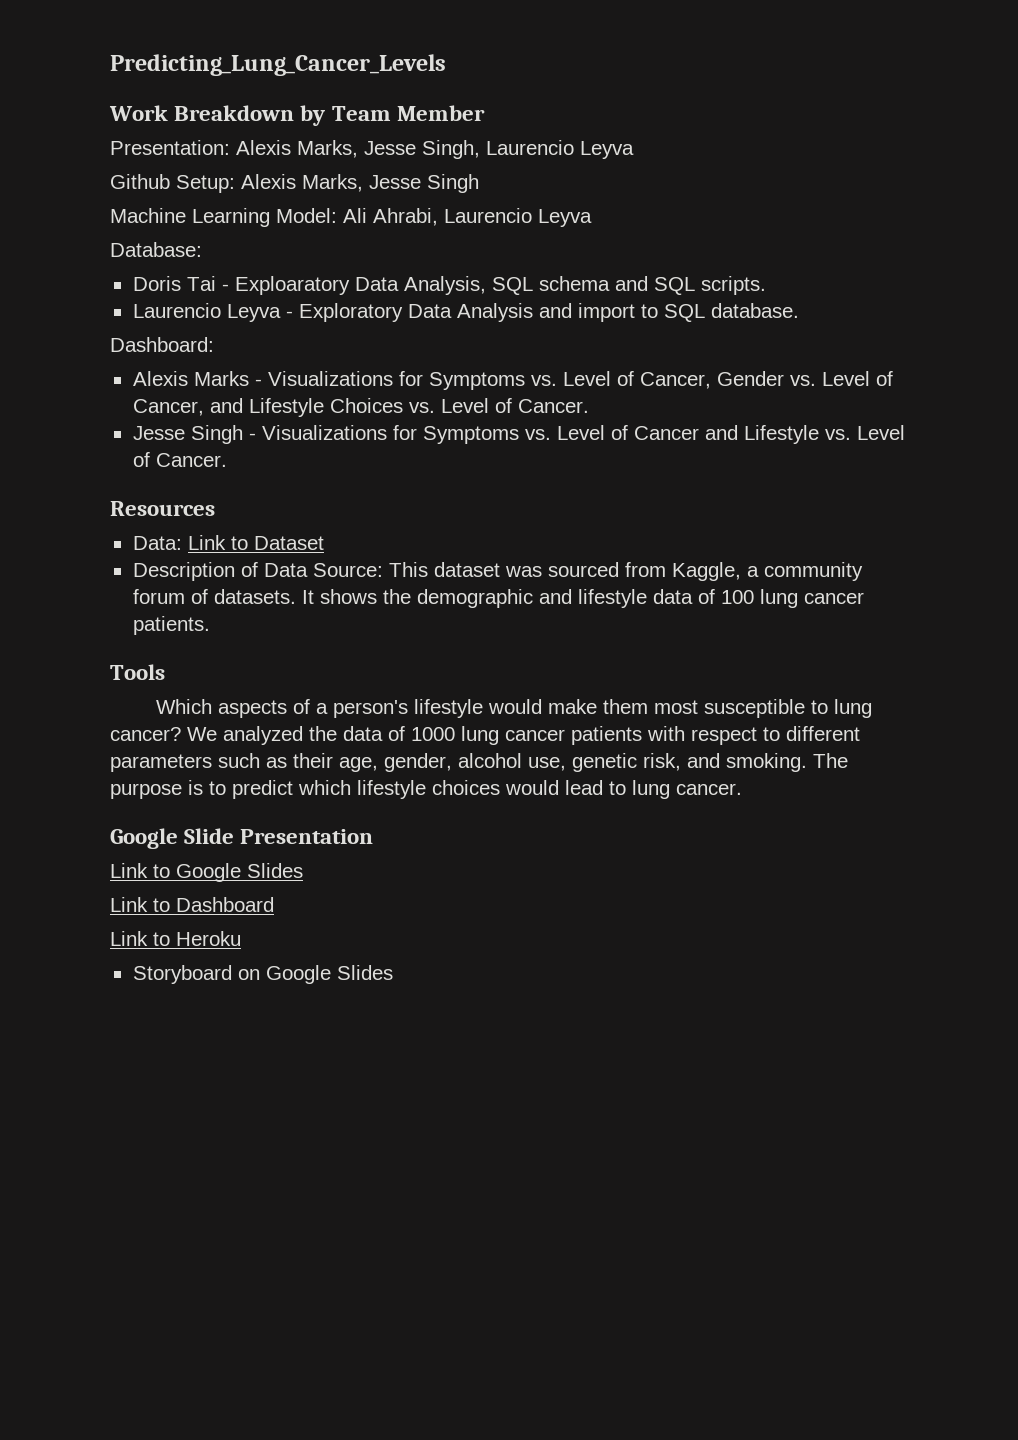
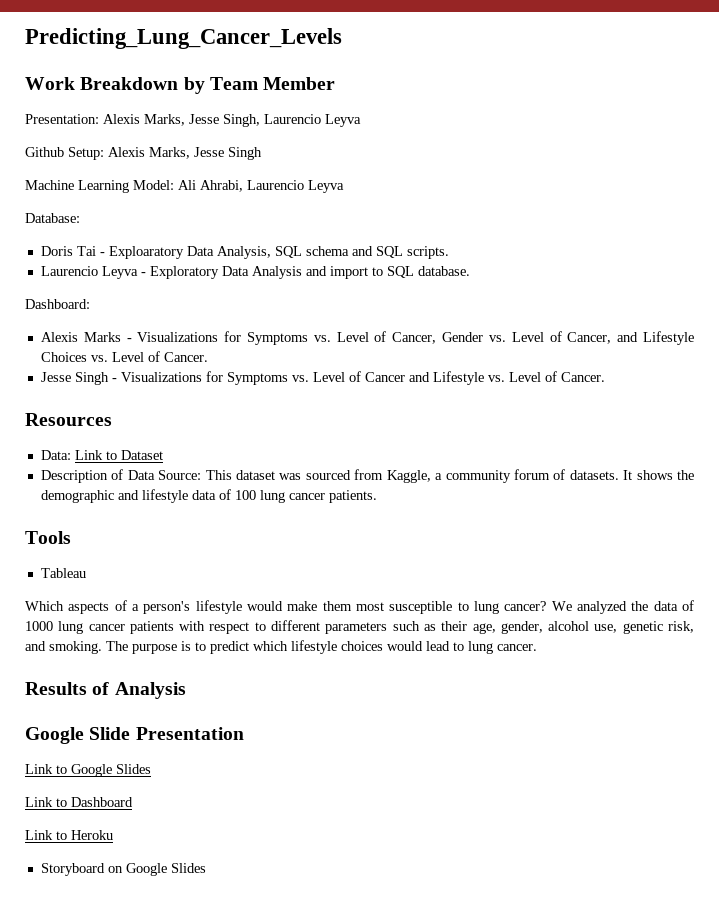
(165, 672) none -> [40,568,86,578] // Tableau
(742, 789) none -> [25,682,186,699] // Results of Analysis

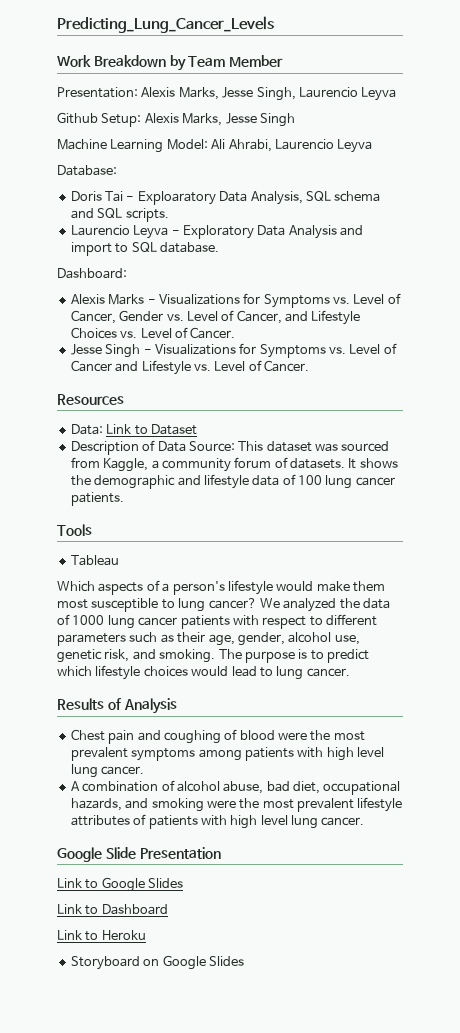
(186, 690) none -> [70,729,365,744] [70,747,384,761] [70,764,145,778] [70,780,401,795] [70,797,403,812] [70,814,365,829] // Chest pain and coughing of blood were the most prevalent symptoms among patients with high level lung cancer. // A combination of alcohol abuse, bad diet, occupational hazards, and smoking were the most prevalent lifestyle attributes of patients with high level lung cancer.

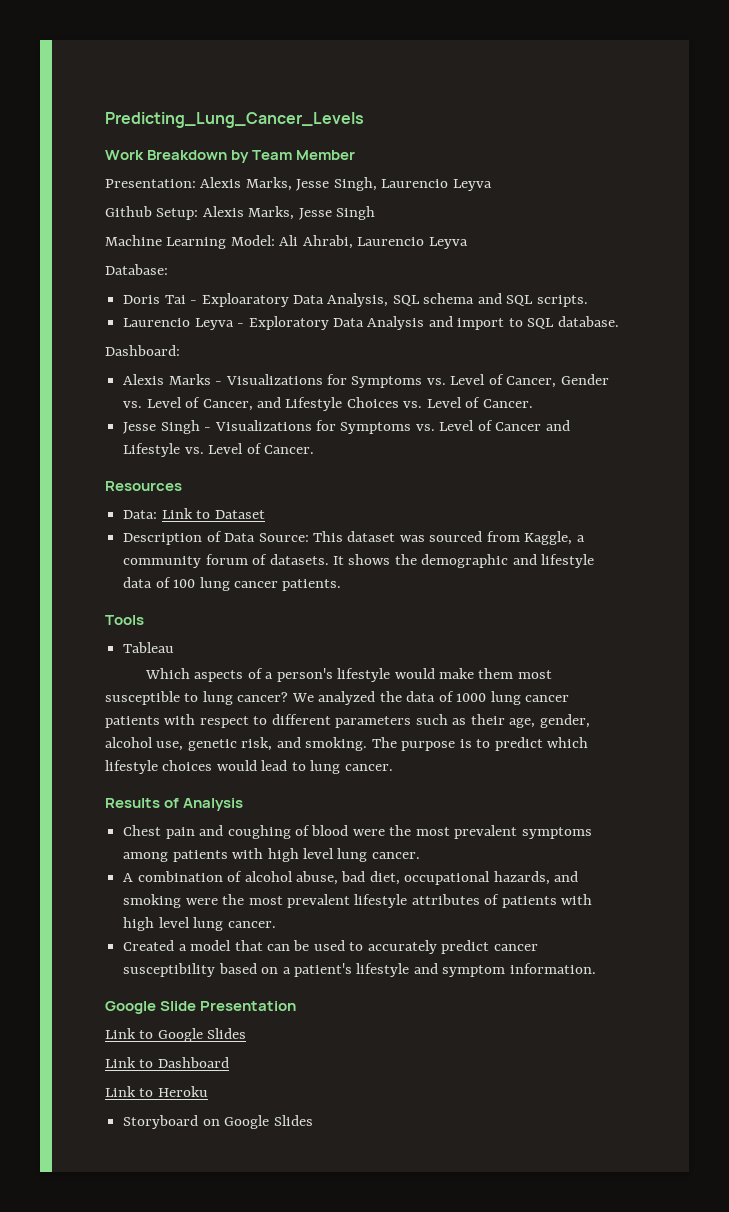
(365, 821) none -> [123,940,538,954] [123,963,596,977] // Created a model that can be used to accurately predict cancer susceptibility based on a patient's lifestyle and symptom information.

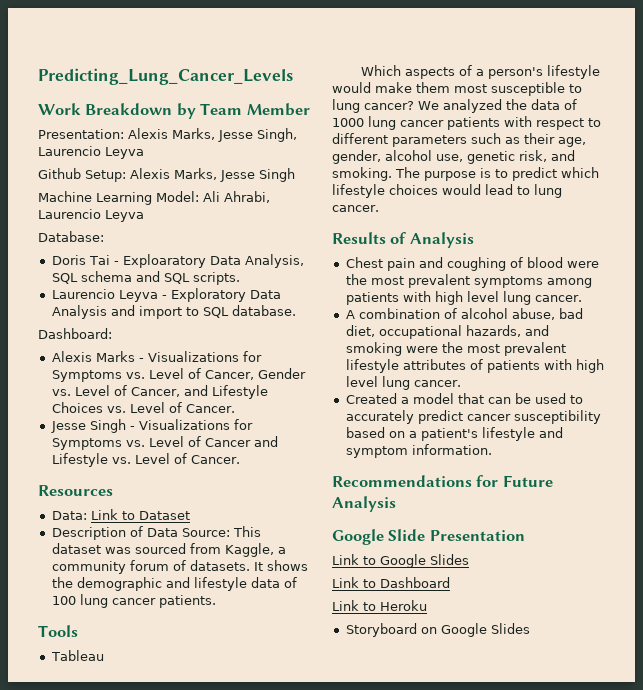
(596, 968) none -> [332,475,553,487] [332,496,396,512] // Recommendations for Future Analysis

